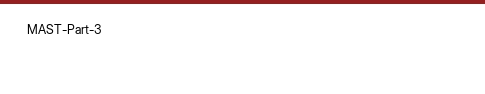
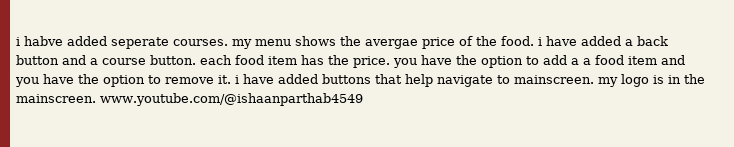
[27,24,101,34] MAST-Part-3 -> [16,36,668,49] [16,55,685,68] [15,74,705,87] [16,93,363,106] i habve added seperate courses. my menu shows the avergae price of the food. i have added a back button and a course button. each food item has the price. you have the option to add a a food item and you have the option to remove it. i have added buttons that help navigate to mainscreen. my logo is in the mainscreen. www.youtube.com/@ishaanparthab4549

